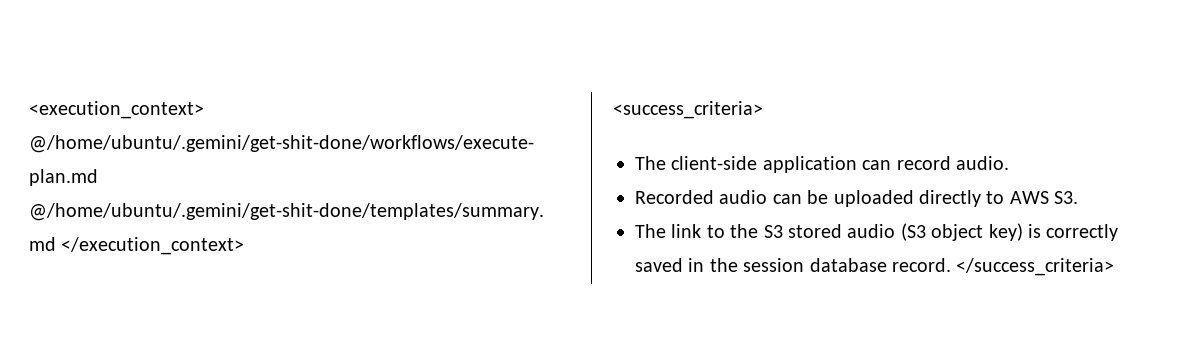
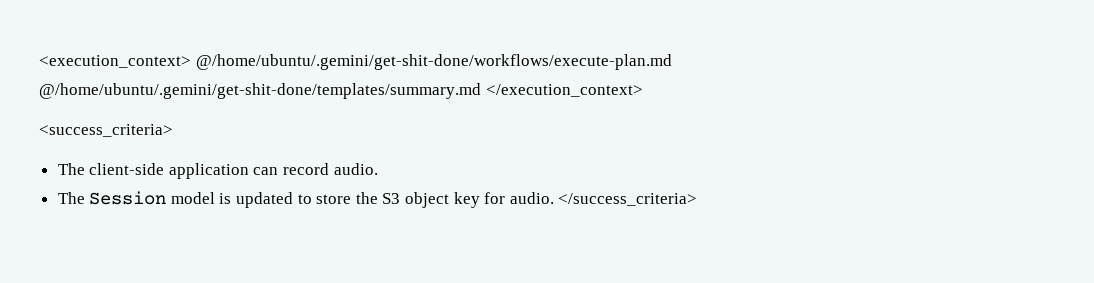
[635,190,1079,207] [635,223,1119,241] [635,258,951,272] Recorded audio can be uploaded directly to AWS S3. // The link to the S3 stored audio (S3 object key) is correctly saved in the session database record. -> [57,191,554,208] The Session model is updated to store the S3 object key for audio.

